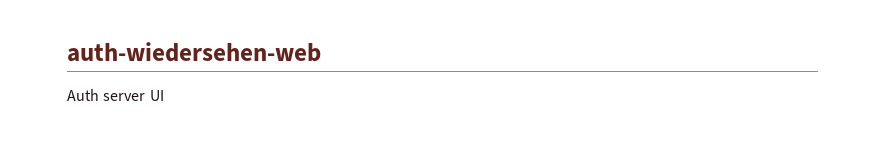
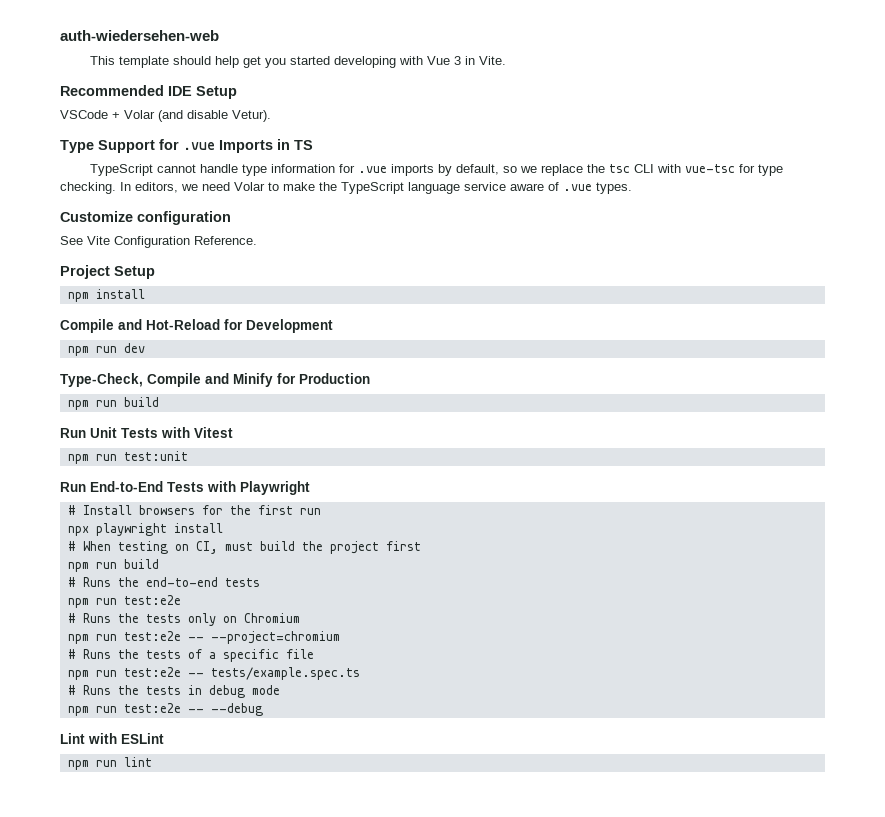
[67,89,164,101] Auth server UI -> [89,56,506,68] [60,85,237,99] [60,110,271,122] [60,139,313,153] [89,164,783,176] [60,182,632,194] [60,211,231,225] [60,236,257,248] [60,265,155,279] [67,289,145,302] [60,319,333,333] [67,343,145,356] [60,373,370,387] [67,397,159,410] [60,427,233,438] [67,451,188,464] [60,481,310,495] [67,505,321,515] [67,523,223,536] [67,541,421,554] [67,559,159,572] [67,577,260,587] [67,595,181,608] [67,613,300,626] [67,631,340,644] [67,649,314,662] [67,667,360,680] [67,685,280,698] [67,703,263,716] [60,733,164,744] [67,757,152,770] This template should help get you started developing with Vue 3 in Vite. // Recommended IDE Setup // VSCode + Volar (and disable Vetur). // Type Support for .vue Imports in TS // TypeScript cannot handle type information for .vue imports by default, so we replace the tsc CLI with vue-tsc for type checking. In editors, we need Volar to make the TypeScript language service aware of .vue types. // Customize configuration // See Vite Configuration Reference. // Project Setup // npm install // Compile and Hot-Reload for Development // npm run dev // Type-Check, Compile and Minify for Production // npm run build // Run Unit Tests with Vitest // npm run test:unit // Run End-to-End Tests with Playwright // # Install browsers for the first run // npx playwright install // # When testing on CI, must build the project first // npm run build // # Runs the end-to-end tests // npm run test:e2e // # Runs the tests only on Chromium // npm run test:e2e -- --project=chromium // # Runs the tests of a specific file // npm run test:e2e -- tests/example.spec.ts // # Runs the tests in debug mode // npm run test:e2e -- --debug // Lint with ESLint // npm run lint

